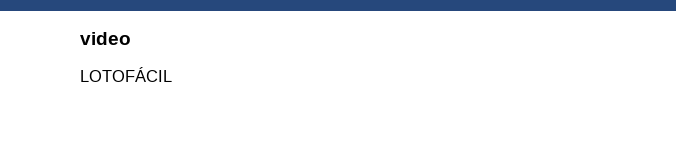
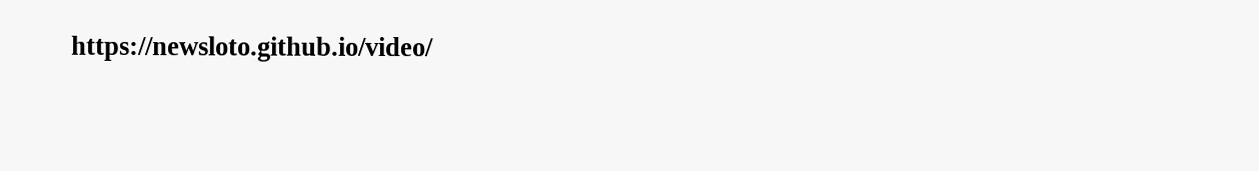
[80,32,131,45] [80,67,172,82] video // LOTOFÁCIL -> [71,35,434,63] https://newsloto.github.io/video/

